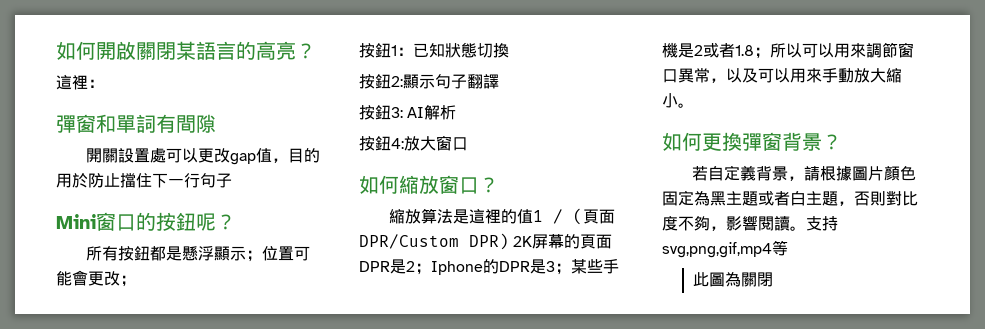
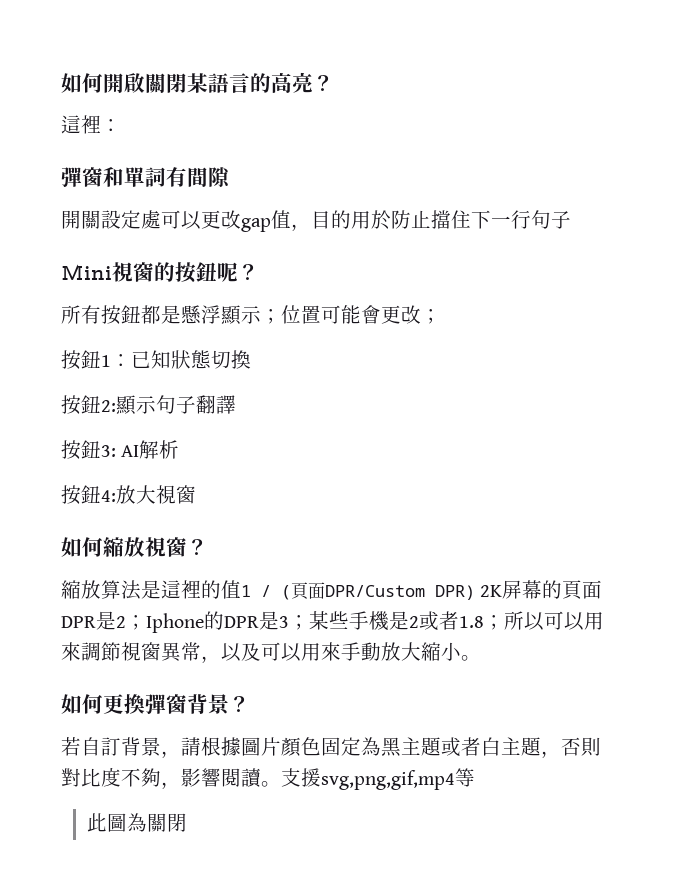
[134,148,151,163] 置 -> [121,210,141,229] 定
[96,212,136,231] 窗口 -> [112,262,154,282] 視窗
[436,135,468,151] 窗口 -> [156,485,196,504] 視窗
[439,175,479,194] 窗口 -> [145,537,187,557] 視窗
[898,42,914,58] [662,69,678,83] 窗口 -> [121,642,161,661] 視窗
[724,165,757,181] 定義 -> [101,737,121,756] 訂
[822,216,838,231] 持 -> [301,768,321,787] 援

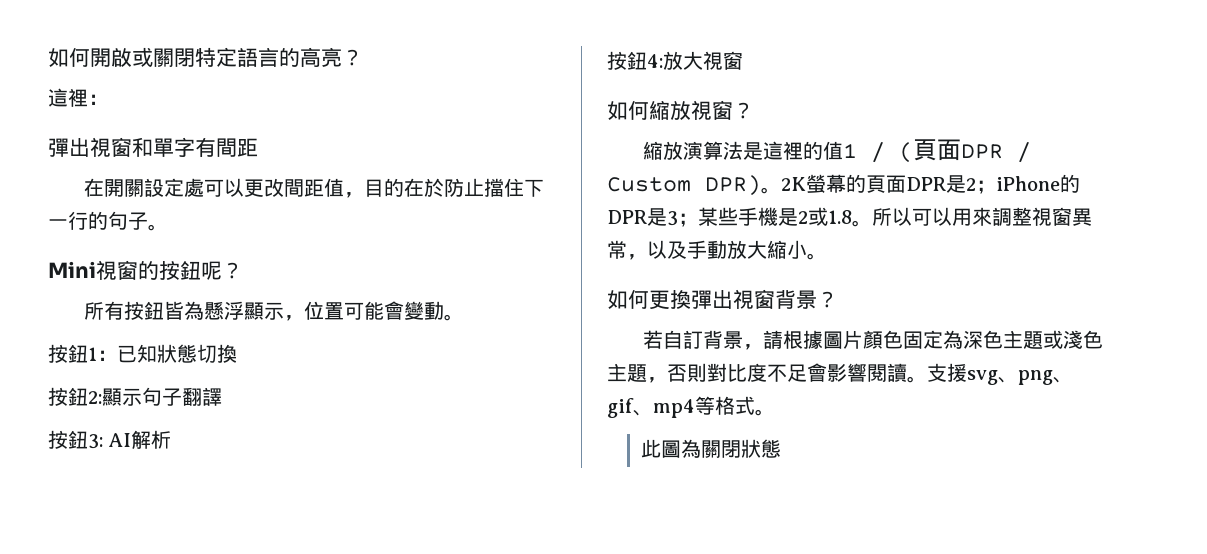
[145,73,208,93] 關閉某 -> [132,47,237,67] 或關閉特定
[82,167,230,188] 窗和單詞有間隙 // -> [69,137,258,157] [83,178,104,197] 出視窗和單字有間距 // 在
[241,218,271,232] gap -> [283,179,324,197] 間距
[351,211,371,229] 用 -> [403,178,424,197] 在
[531,210,571,229] 句子 -> [88,211,168,231] 的句子。
[141,305,181,324] 都是 -> [163,301,204,320] 皆為
[261,309,281,324] ； -> [283,315,304,321] ，
[381,305,441,324] 更改； -> [403,301,464,321] 變動。
(101, 589) none -> [682,141,703,160] 演
[325,580,523,600] DPR/Custom DPR) 2K屏 -> [960,142,1031,163] [607,174,826,196] DPR / Custom DPR)。2K螢
[146,613,204,633] Iphone -> [996,176,1060,191] iPhone
[439,611,504,630] 者1.8； -> [828,210,872,227] 1.8。
[101,642,121,661] 節 -> [1012,207,1032,226] 整
[261,642,341,662] 可以用來 -> (687, 250) none
(166, 704) none -> [712,289,754,309] 出視
[381,737,501,757] 黑主題或者白 -> [962,330,1103,349] 深色主題或淺色
[141,768,181,789] 夠， -> [787,363,827,382] 足會
[321,770,455,790] svg,png,gif,mp4 -> [967,370,1073,385] [607,398,695,418] svg、png、gif、mp4
(475, 777) none -> [715,396,775,416] 格式。
(187, 822) none -> [741,439,782,458] 狀態

